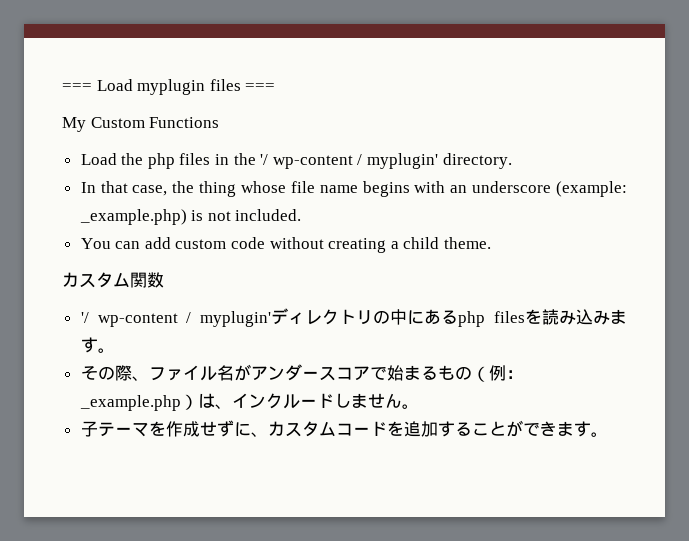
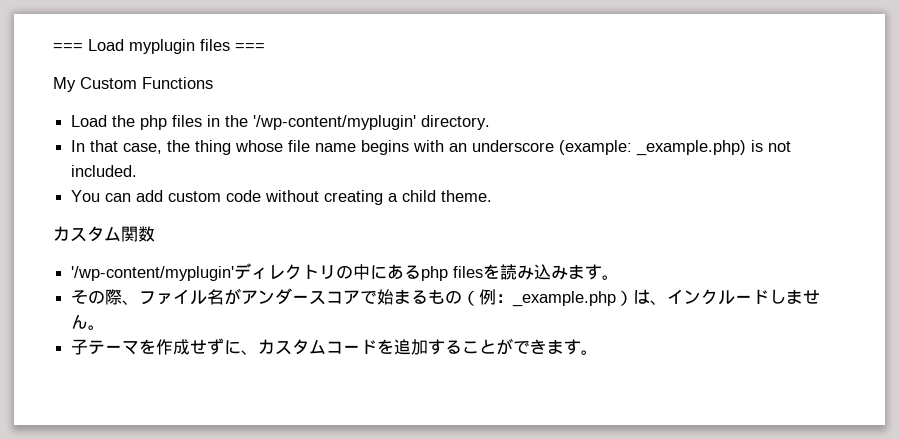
[260,153,439,169] '/ wp-content / myplugin' -> [253,115,417,130] '/wp-content/myplugin'
[80,311,272,327] '/ wp-content / myplugin' -> [71,266,235,281] '/wp-content/myplugin'

